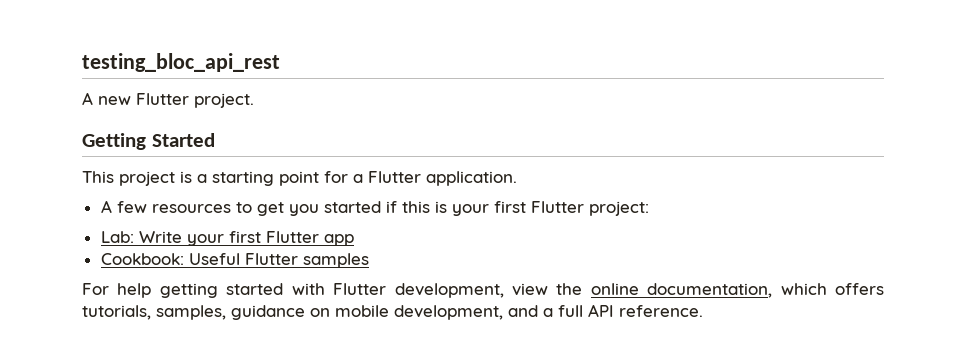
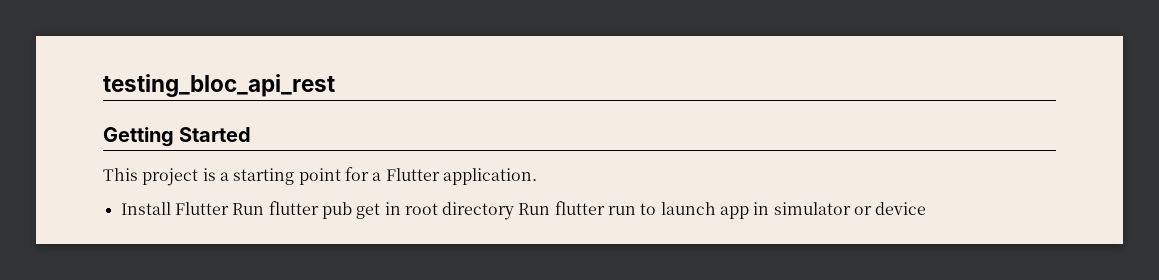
[82,92,254,108] // A new Flutter project. -> (335, 85) none
[100,200,649,216] [100,231,354,246] [100,253,369,268] [82,283,884,298] [82,304,703,320] A few resources to get you started if this is your first Flutter project: // Lab: Write your first Flutter app // Cookbook: Useful Flutter samples // For help getting started with Flutter development, view the online documentation, which offers tutorials, samples, guidance on mobile development, and a full API reference. -> [120,201,927,220] Install Flutter Run flutter pub get in root directory Run flutter run to launch app in simulator or device

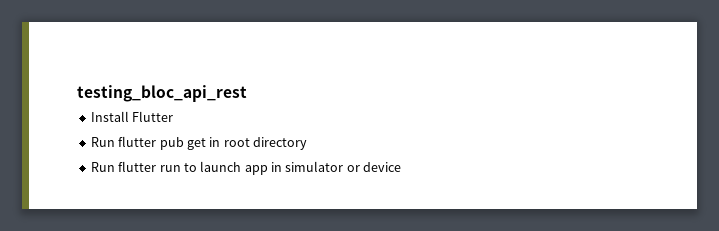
[103,127,252,147] [103,167,537,186] // Getting Started // This project is a starting point for a Flutter application. -> (247, 93) none
(229, 208) none -> (174, 116) //
(515, 211) none -> (307, 143) //

